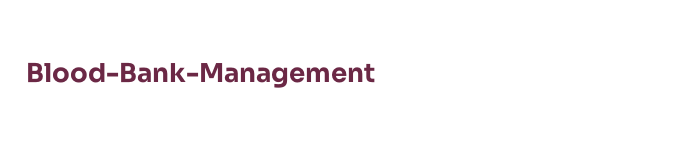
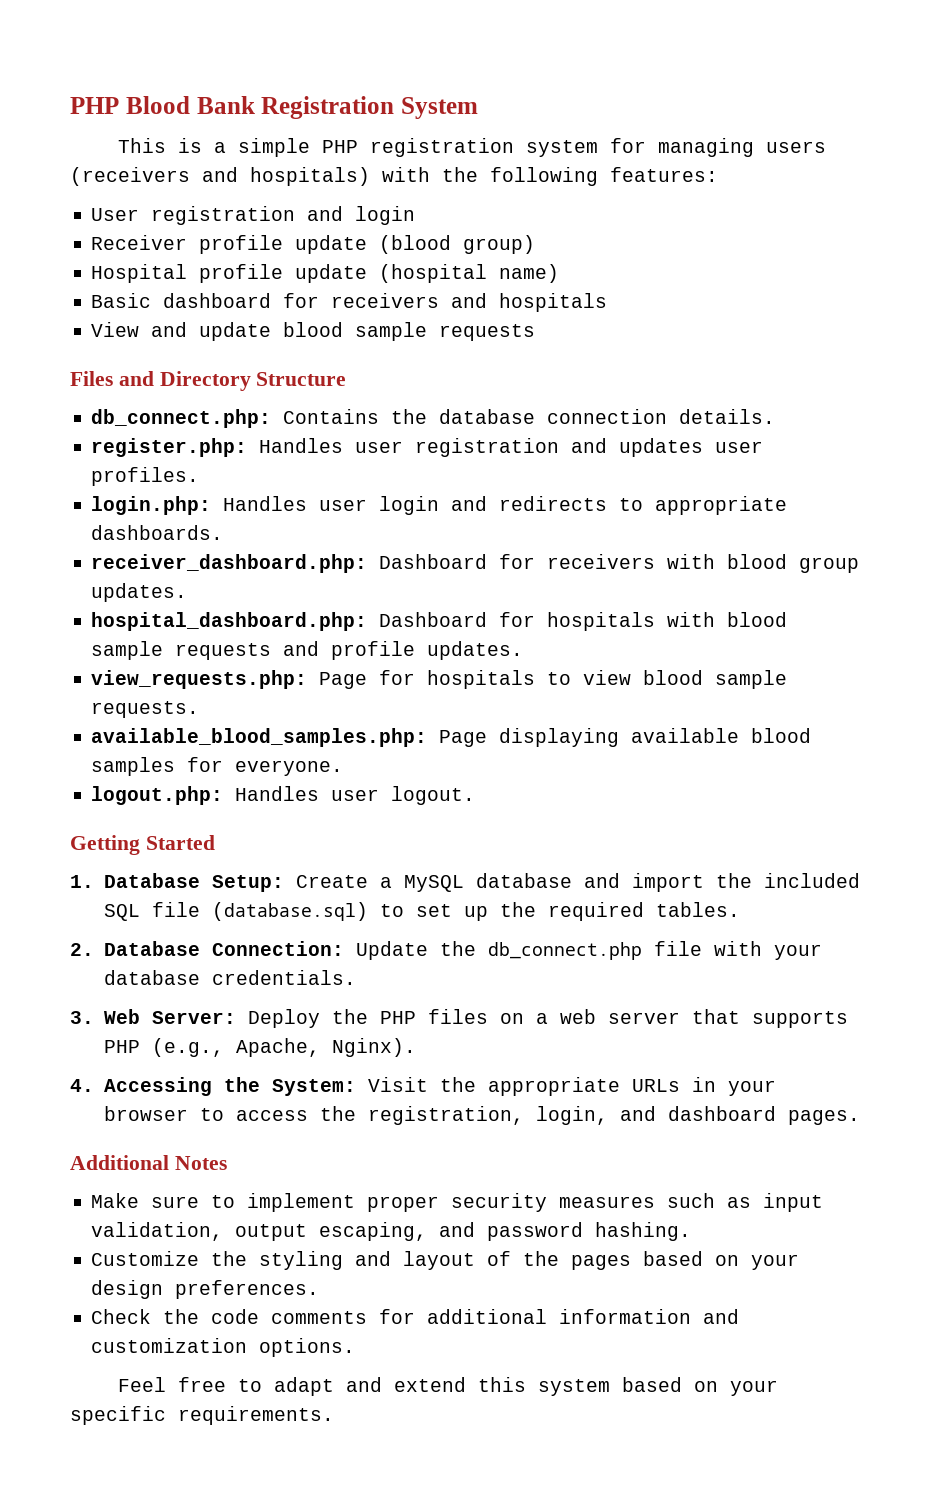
[26,62,375,88] Blood-Bank-Management -> [70,96,478,119] [117,138,826,157] [70,167,718,186] [91,206,416,225] [91,235,536,254] [91,264,560,283] [91,293,608,312] [91,322,536,341] [70,371,347,391] [91,409,776,428] [91,438,764,457] [91,467,200,486] [91,496,788,515] [91,525,224,540] [91,554,860,573] [91,583,188,602] [91,612,788,631] [91,641,524,660] [91,670,788,689] [91,701,200,718] [91,728,812,747] [91,757,344,776] [91,786,476,805] [70,835,215,855] [70,873,860,892] [103,902,740,921] [70,941,822,960] [103,970,356,985] [70,1009,848,1028] [103,1038,416,1057] [70,1077,776,1096] [103,1106,860,1125] [70,1155,227,1170] [91,1193,824,1212] [91,1222,692,1241] [91,1251,800,1270] [91,1280,320,1299] [91,1309,740,1324] [91,1338,356,1357] [117,1377,778,1396] [70,1406,334,1425] PHP Blood Bank Registration System // This is a simple PHP registration system for managing users (receivers and hospitals) with the following features: // User registration and login // Receiver profile update (blood group) // Hospital profile update (hospital name) // Basic dashboard for receivers and hospitals // View and update blood sample requests // Files and Directory Structure // db_connect.php: Contains the database connection details. // register.php: Handles user registration and updates user profiles. // login.php: Handles user login and redirects to appropriate dashboards. // receiver_dashboard.php: Dashboard for receivers with blood group updates. // hospital_dashboard.php: Dashboard for hospitals with blood sample requests and profile updates. // view_requests.php: Page for hospitals to view blood sample requests. // available_blood_samples.php: Page displaying available blood samples for everyone. // logout.php: Handles user logout. // Getting Started // 1. Database Setup: Create a MySQL database and import the included SQL file (database.sql) to set up the required tables. // 2. Database Connection: Update the db_connect.php file with your database credentials. // 3. Web Server: Deploy the PHP files on a web server that supports PHP (e.g., Apache, Nginx). // 4. Accessing the System: Visit the appropriate URLs in your browser to access the registration, login, and dashboard pages. // Additional Notes // Make sure to implement proper security measures such as input validation, output escaping, and password hashing. // Customize the styling and layout of the pages based on your design preferences. // Check the code comments for additional information and customization options. // Feel free to adapt and extend this system based on your specific requirements.

